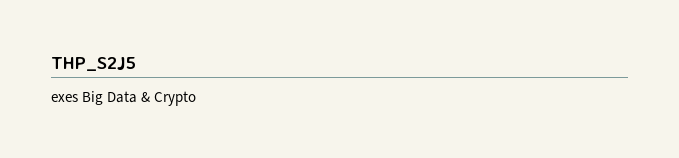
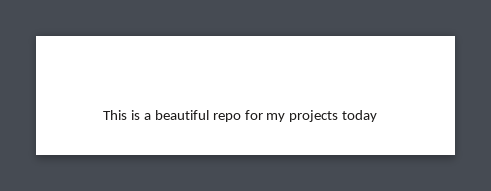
[51,57,136,71] [51,91,197,106] THP_S2J5 // exes Big Data & Crypto -> [103,110,378,122] This is a beautiful repo for my projects today

